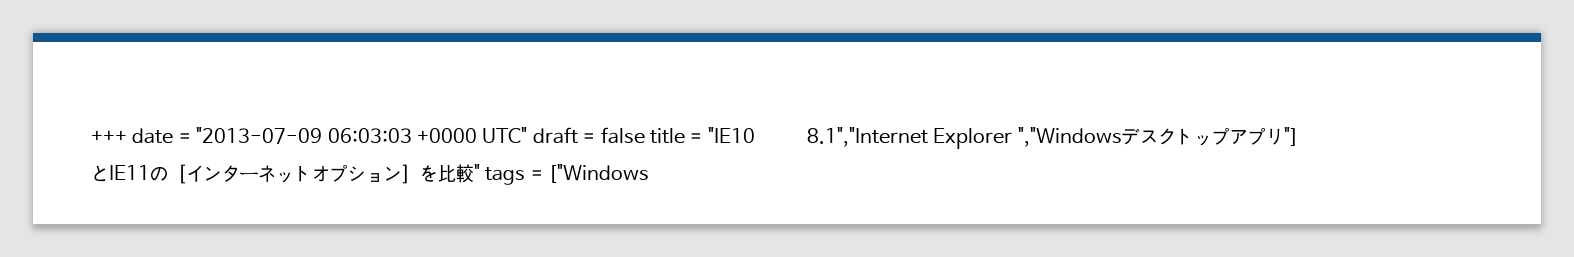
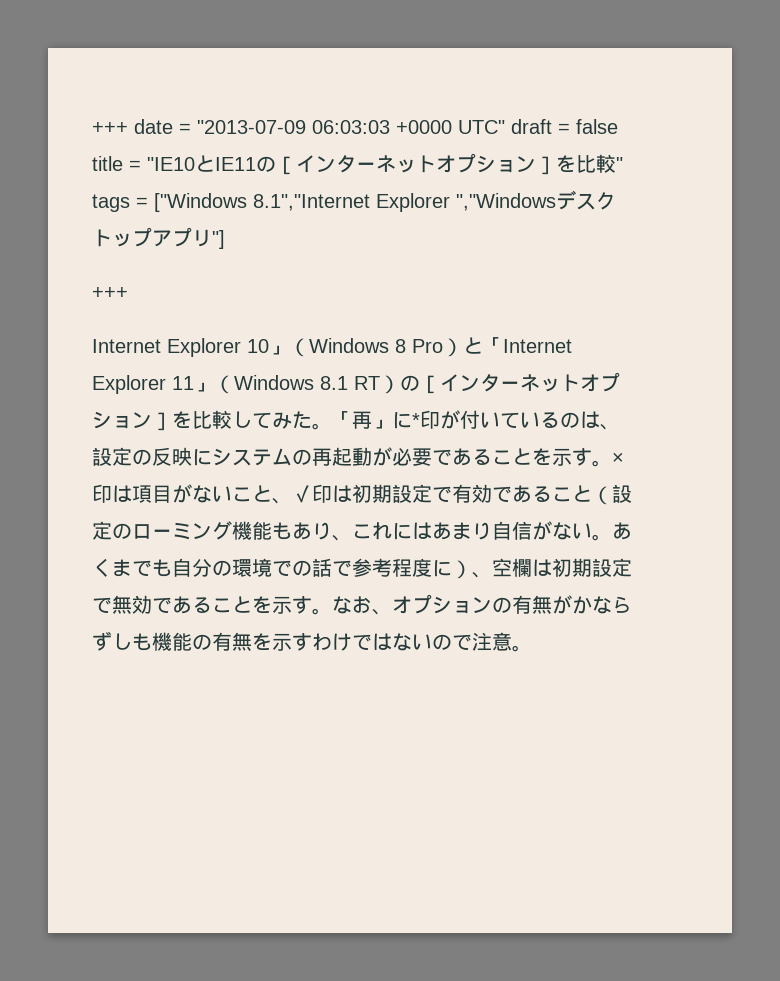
(1299, 136) none -> [92,287,128,299] [92,337,572,357] [92,372,620,394] [92,410,620,431] [92,447,624,467] [92,484,632,505] [92,521,632,541] [92,558,632,579] [92,594,632,615] [92,631,532,652] // +++ // Internet Explorer 10」（Windows 8 Pro）と「Internet Explorer 11」（Windows 8.1 RT）の［インターネットオプション］を比較してみた。「再」に*印が付いているのは、設定の反映にシステムの再起動が必要であることを示す。×印は項目がないこと、✓印は初期設定で有効であること（設定のローミング機能もあり、これにはあまり自信がない。あくまでも自分の環境での話で参考程度に）、空欄は初期設定で無効であることを示す。なお、オプションの有無がかならずしも機能の有無を示すわけではないので注意。

